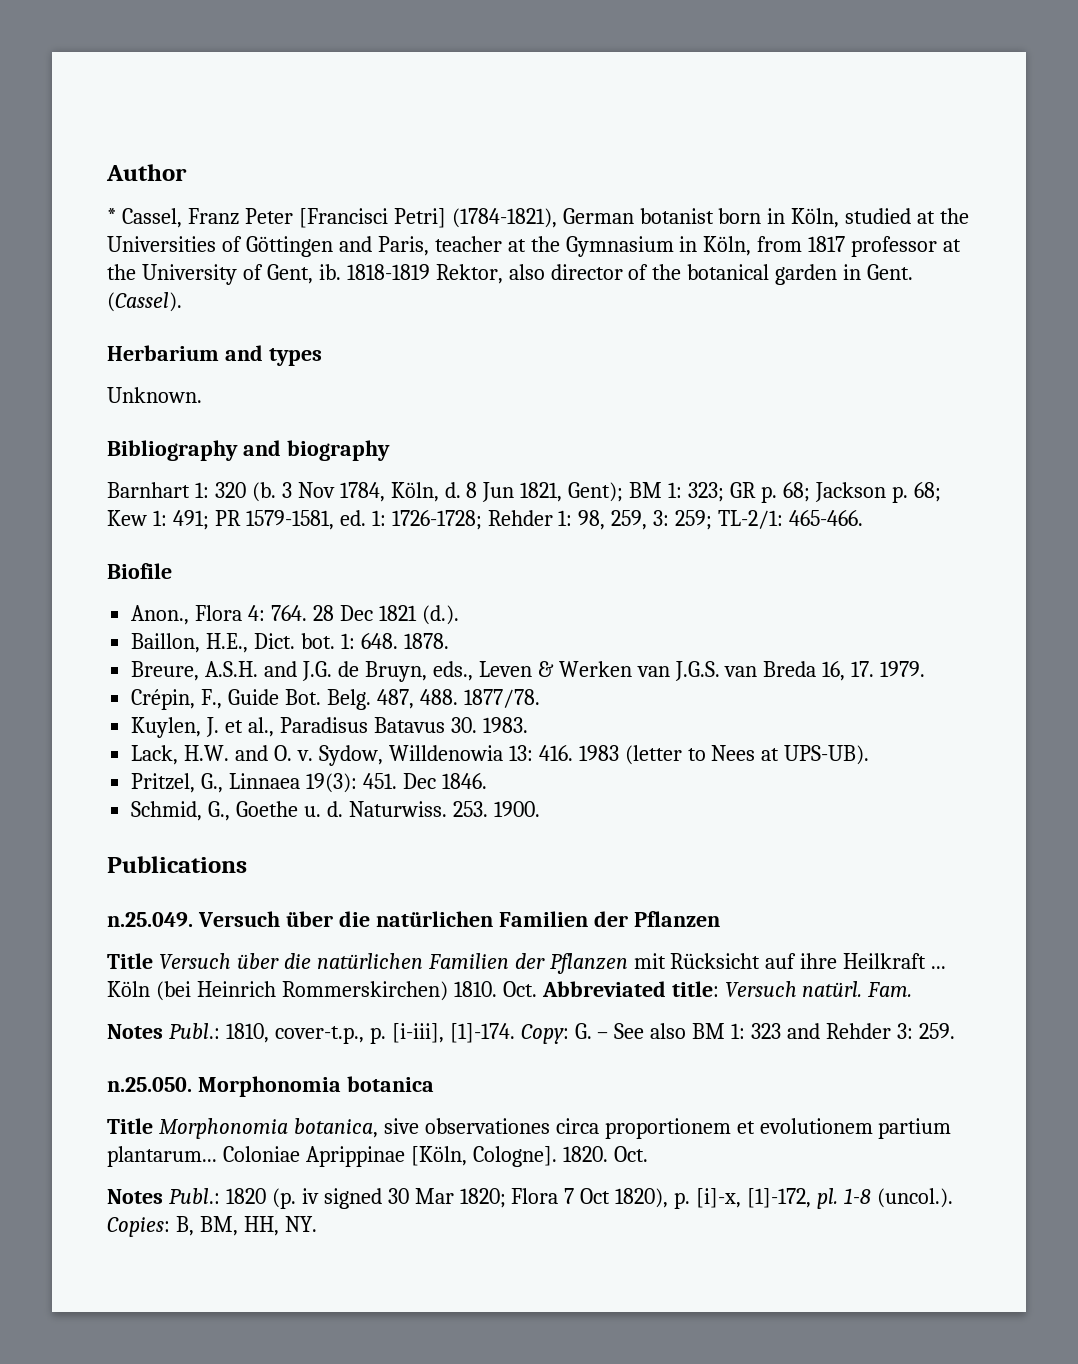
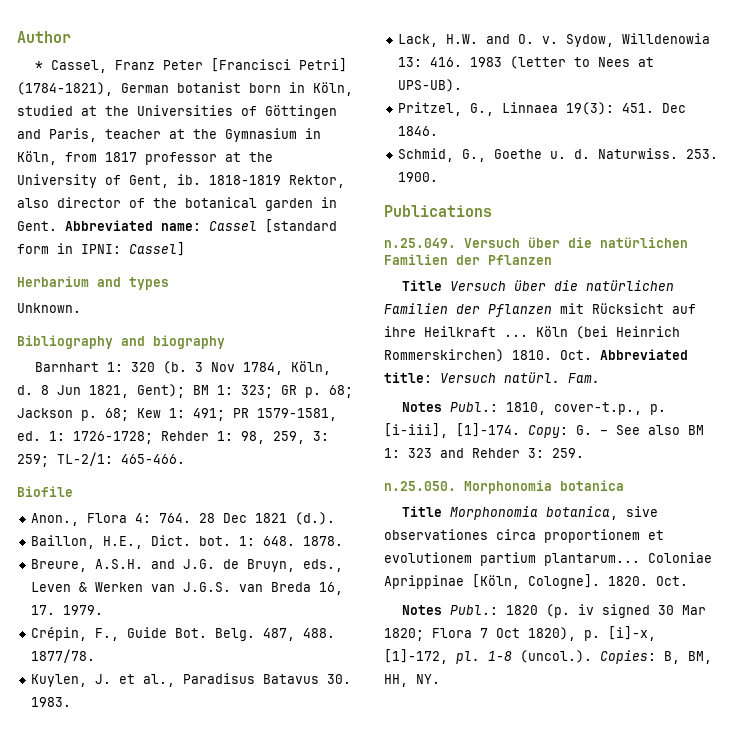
[107,292,182,312] (Cassel). -> [65,219,337,233] [17,242,185,256] Abbreviated name: Cassel [standard form in IPNI: Cassel]

